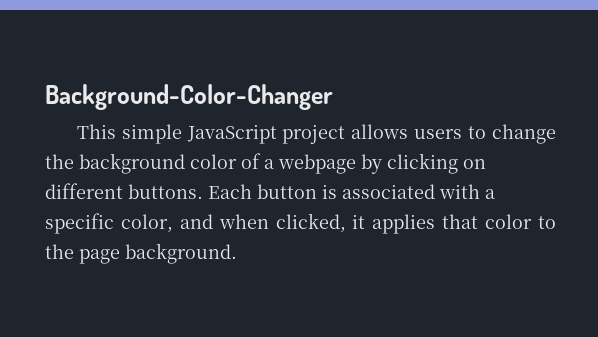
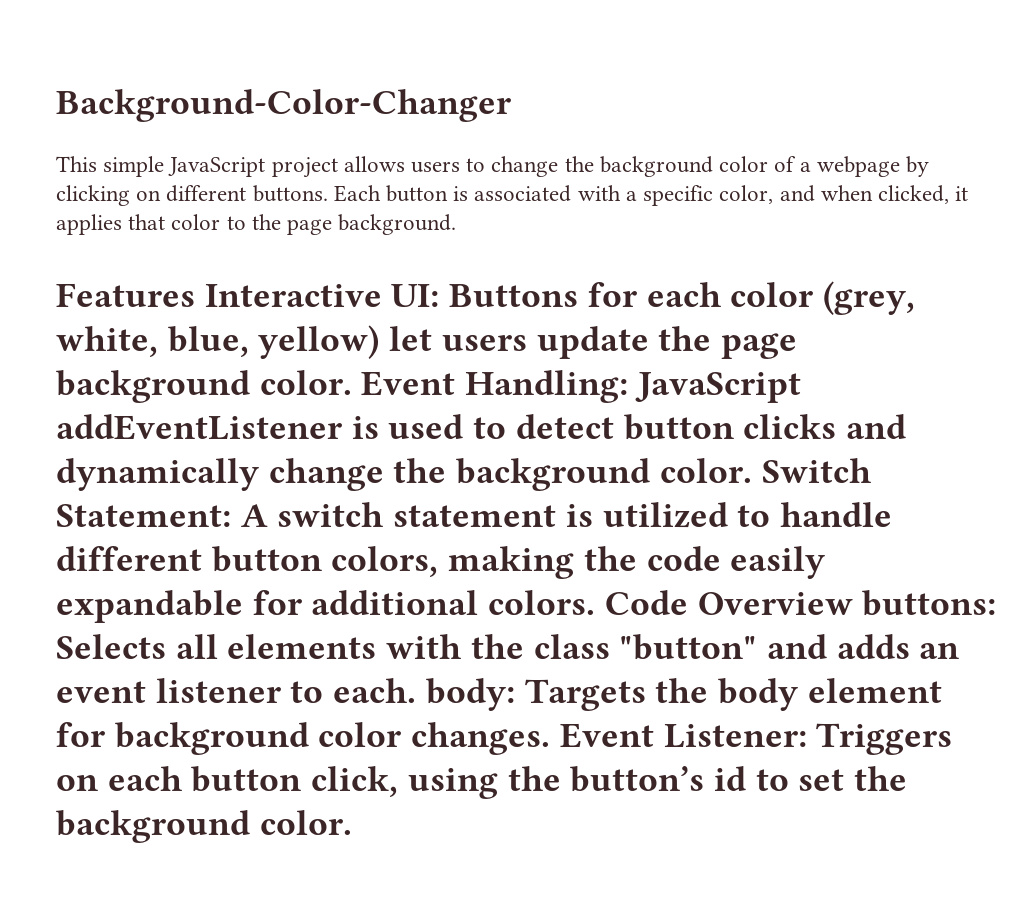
(237, 253) none -> [56,281,916,315] [56,325,798,359] [56,370,801,403] [56,414,907,440] [56,458,871,491] [56,502,893,528] [56,546,826,579] [56,590,997,623] [56,634,960,660] [56,678,942,711] [56,722,953,755] [56,766,908,799] [56,810,352,843] // Features Interactive UI: Buttons for each color (grey, white, blue, yellow) let users update the page background color. Event Handling: JavaScript addEventListener is used to detect button clicks and dynamically change the background color. Switch Statement: A switch statement is utilized to handle different button colors, making the code easily expandable for additional colors. Code Overview buttons: Selects all elements with the class "button" and adds an event listener to each. body: Targets the body element for background color changes. Event Listener: Triggers on each button click, using the button’s id to set the background color.

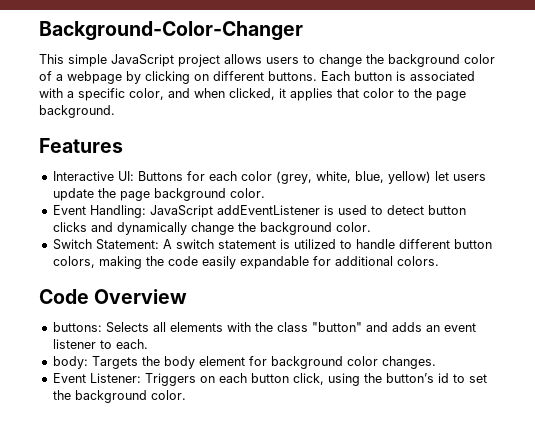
(195, 295) none -> (123, 145) //
(352, 382) none -> (265, 193) //
(752, 470) none -> (371, 227) //
(596, 602) none -> (439, 261) //
(853, 603) none -> (188, 296) //
(417, 690) none -> (148, 344) //
(551, 738) none -> (436, 362) //

